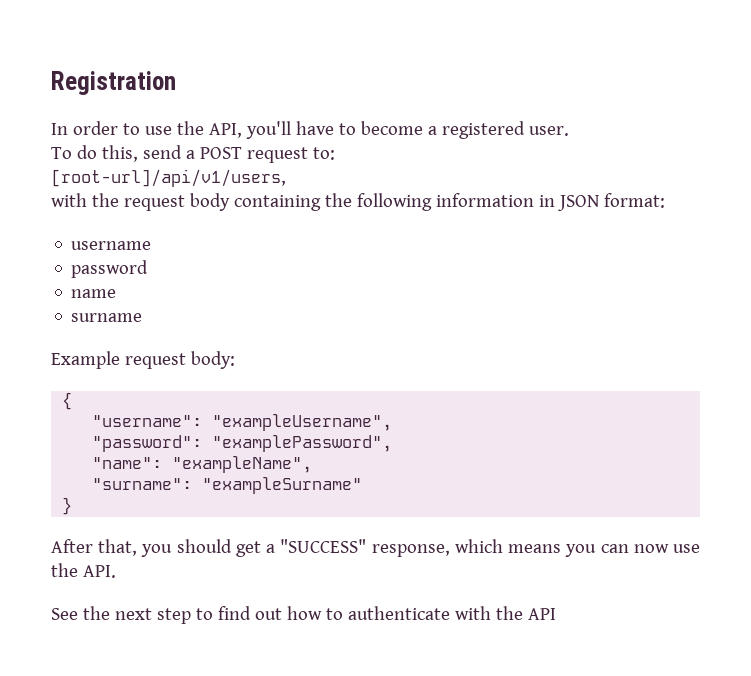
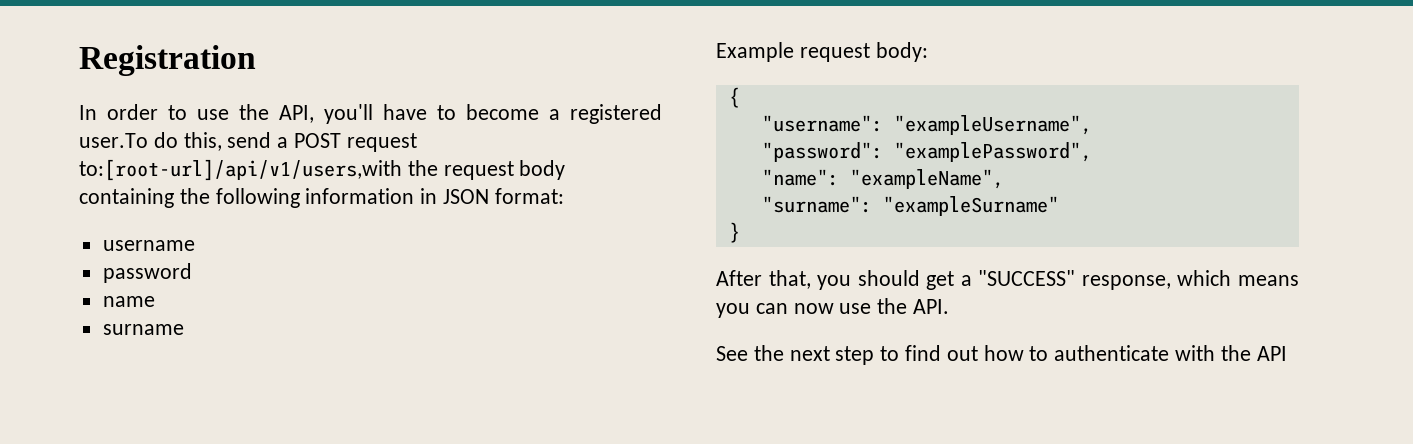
[528,126,569,136] [51,147,72,159] user. // To -> [79,133,148,148] user.To
[312,147,335,160] [51,169,286,187] [51,193,87,207] to: // [root-url]/api/v1/users, // with -> [79,159,402,181] to:[root-url]/api/v1/users,with

